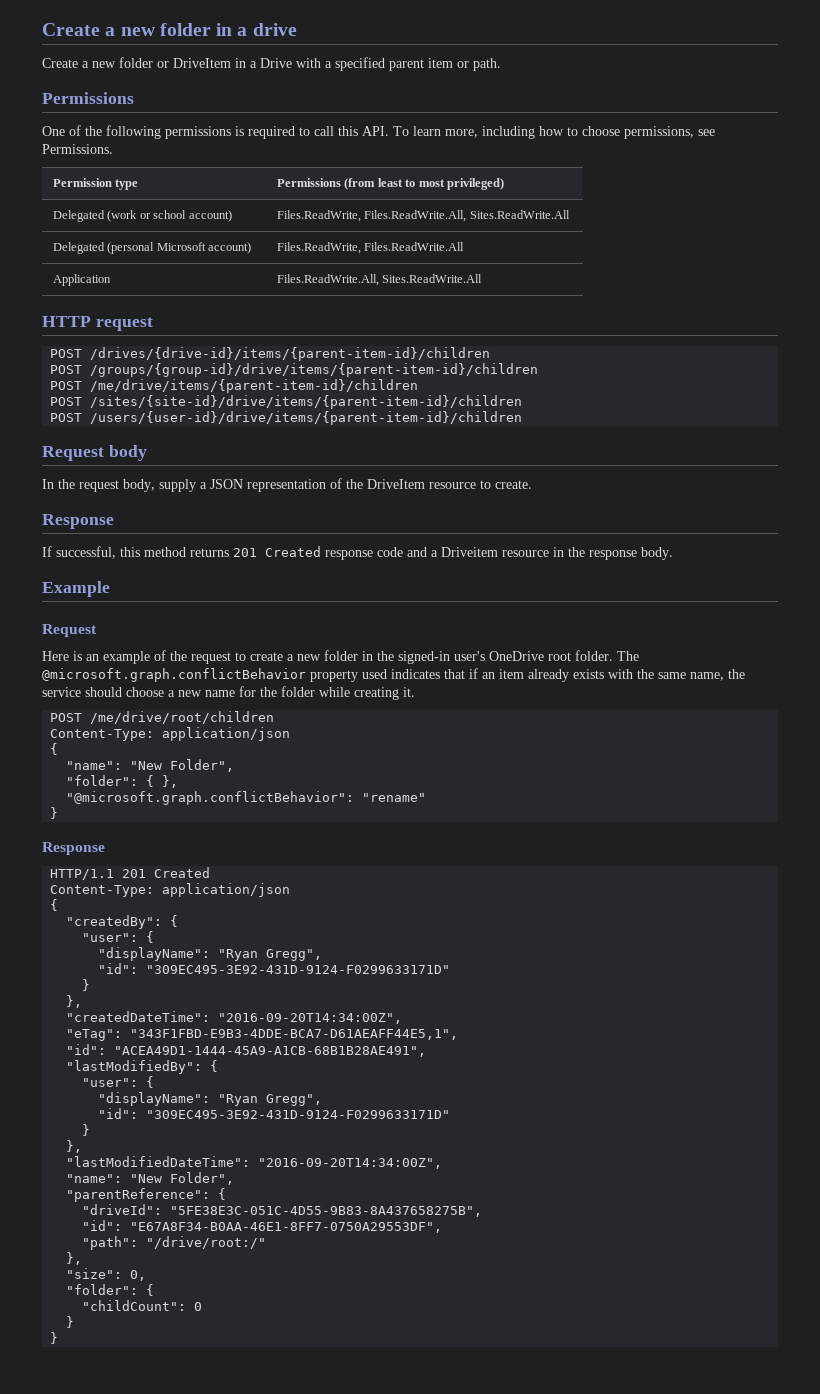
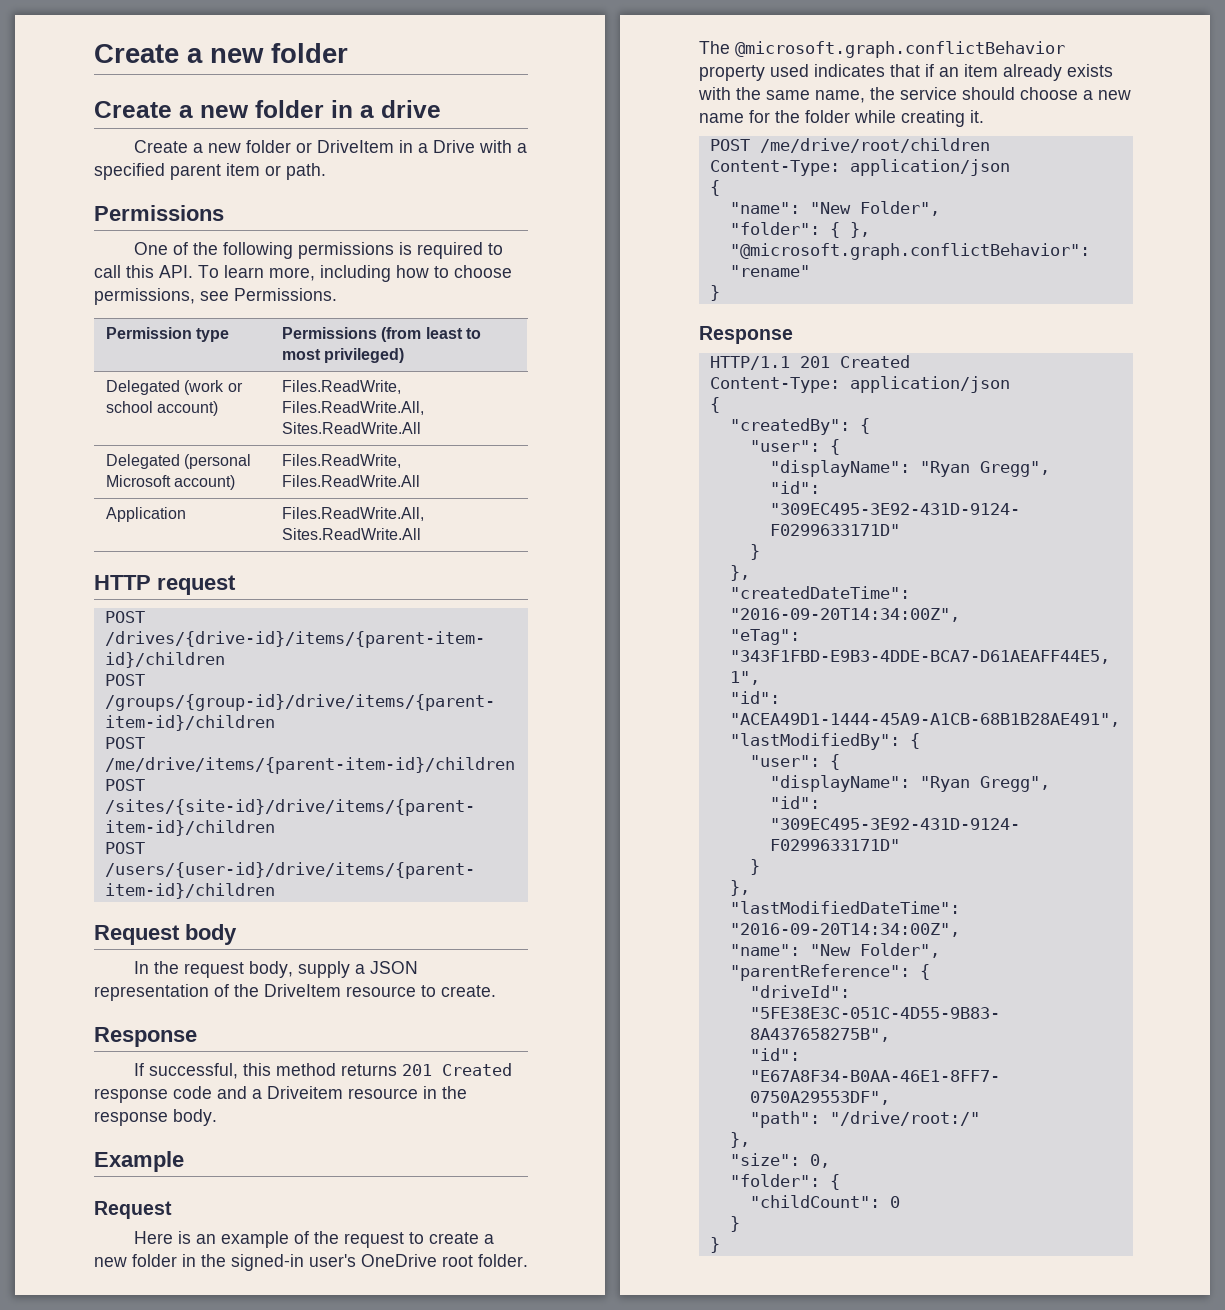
[42,23,211,36] Create a new folder -> [94,43,348,63] [94,100,324,118] Create a new folder // Create a new folder

